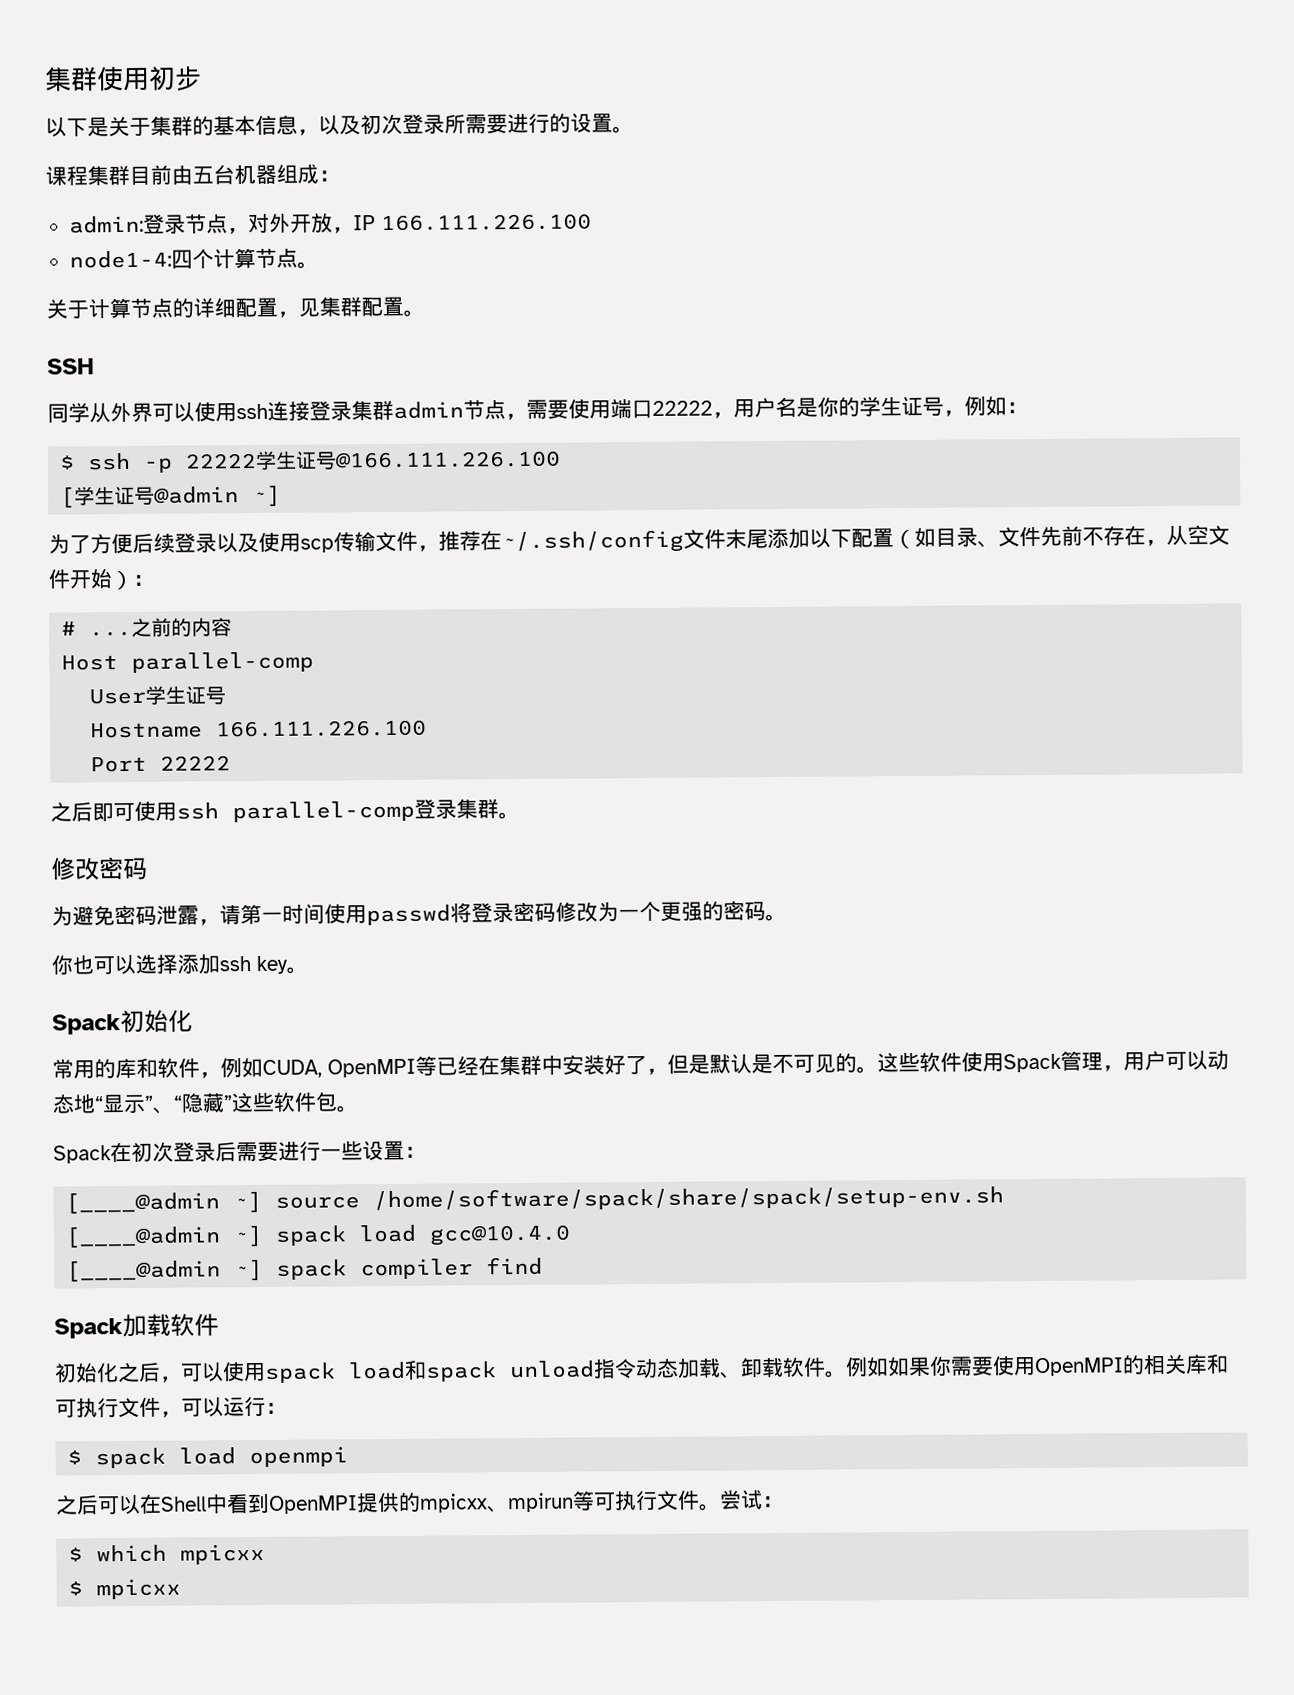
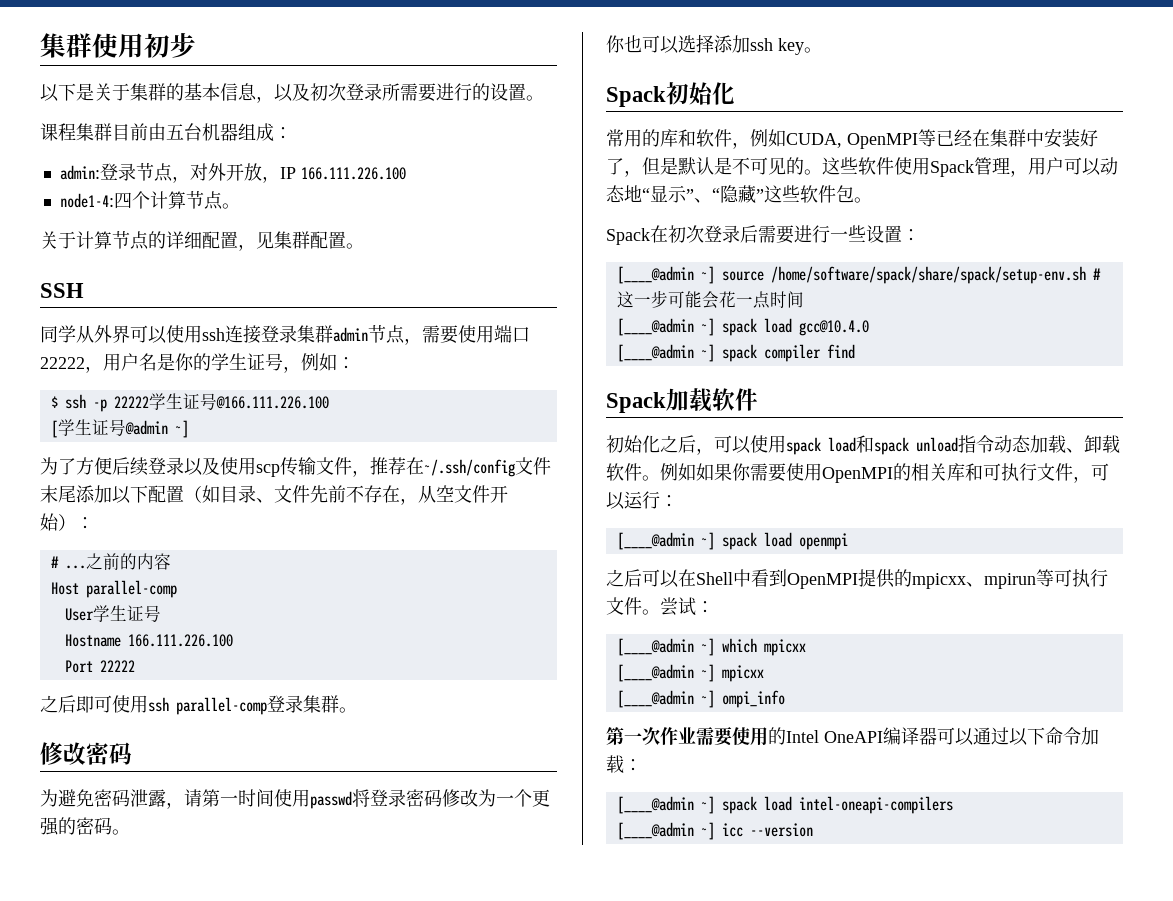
(1005, 1198) none -> [1092,268,1101,280] [616,290,804,309] #这一步可能会花一点时间
[67,1450,83,1465] $ -> [616,532,715,550] [____@admin ~]
[68,1547,84,1562] $ -> [616,638,715,656] [____@admin ~]
[68,1578,182,1600] $ mpicxx -> [616,664,764,682] [616,690,785,708] [606,727,1099,746] [606,755,642,773] [616,796,953,814] [616,822,813,840] [____@admin ~] mpicxx // [____@admin ~] ompi_info // 第一次作业需要使用的Intel OneAPI编译器可以通过以下命令加载： // [____@admin ~] spack load intel-oneapi-compilers // [____@admin ~] icc --version

